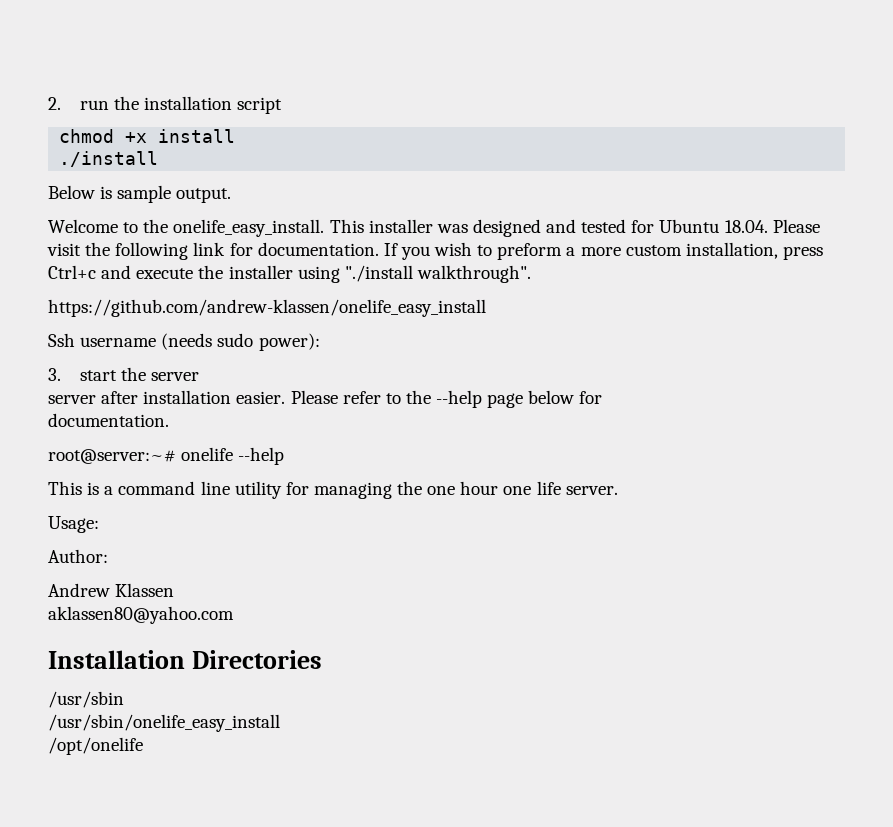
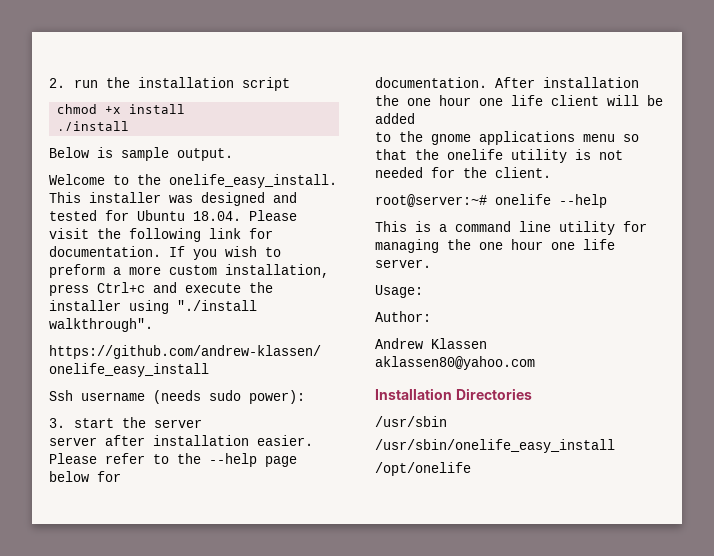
(169, 420) none -> [495,77,639,88] [375,95,663,106] [375,113,415,124] [375,131,639,145] [375,149,623,163] [375,167,551,178] After installation the one hour one life client will be added // to the gnome applications menu so that the onelife utility is not needed for the client.

